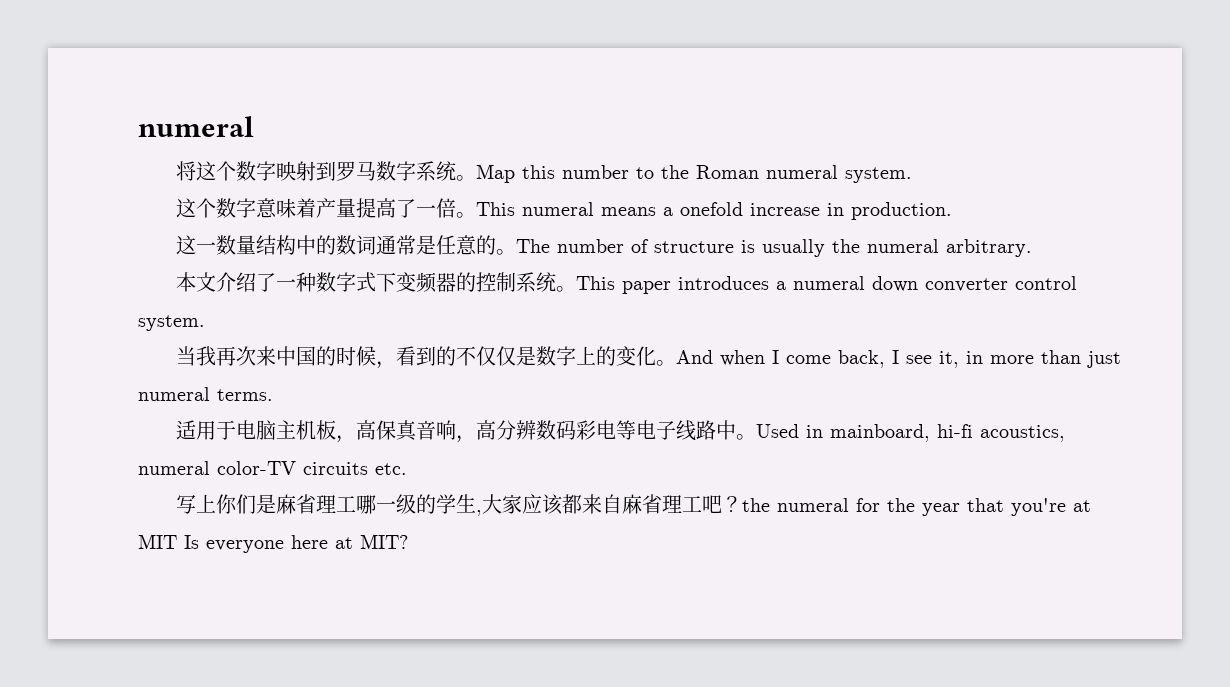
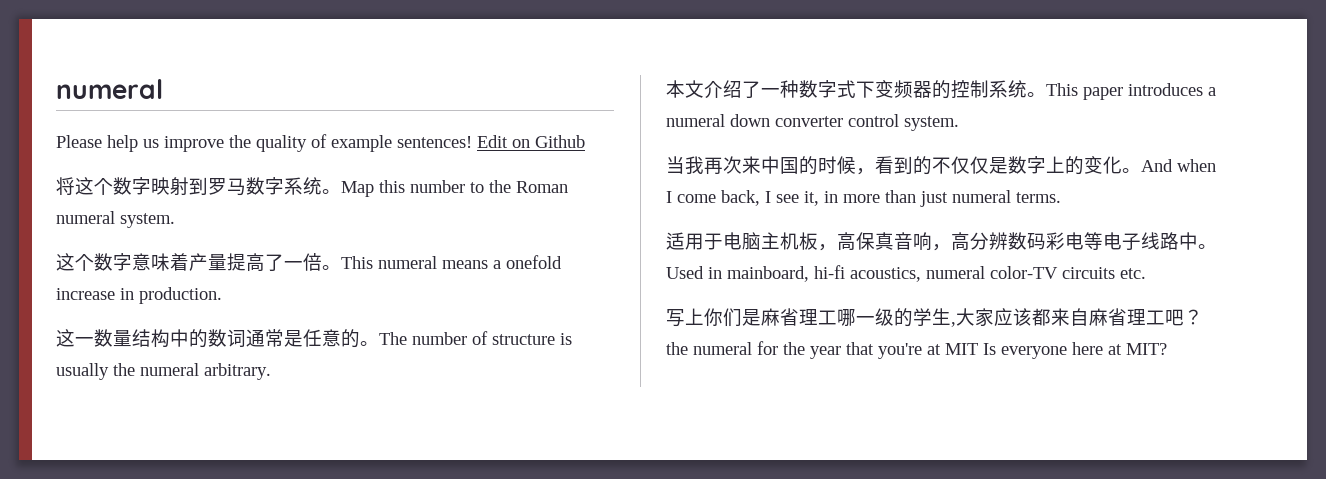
[138,116,254,137] numeral -> [56,79,163,99] [56,134,585,152] numeral // Please help us improve the quality of example sentences! Edit on Github

